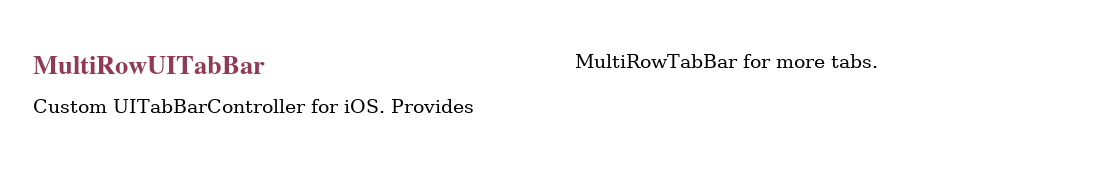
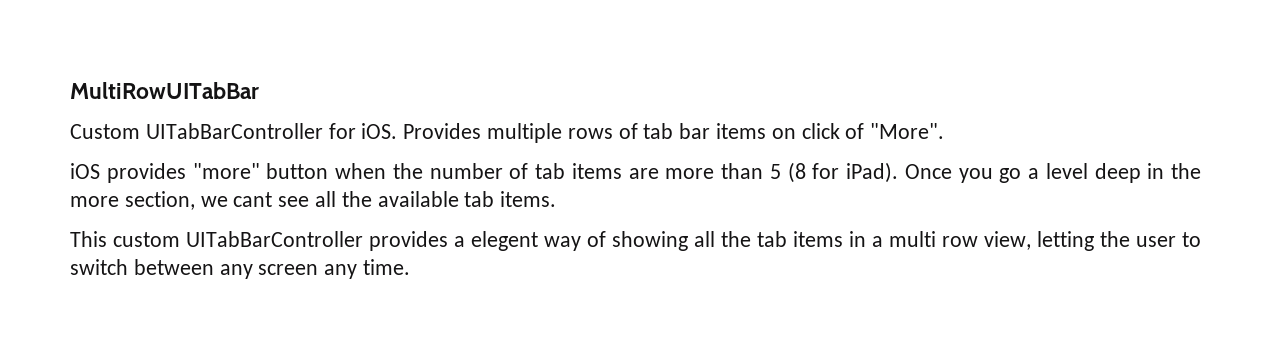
[575,54,878,68] MultiRowTabBar for more tabs. -> [487,123,945,143] [70,162,1201,183] [70,191,557,210] [70,231,1201,251] [70,259,411,279] multiple rows of tab bar items on click of "More". // iOS provides "more" button when the number of tab items are more than 5 (8 for iPad). Once you go a level deep in the more section, we cant see all the available tab items. // This custom UITabBarController provides a elegent way of showing all the tab items in a multi row view, letting the user to switch between any screen any time.

